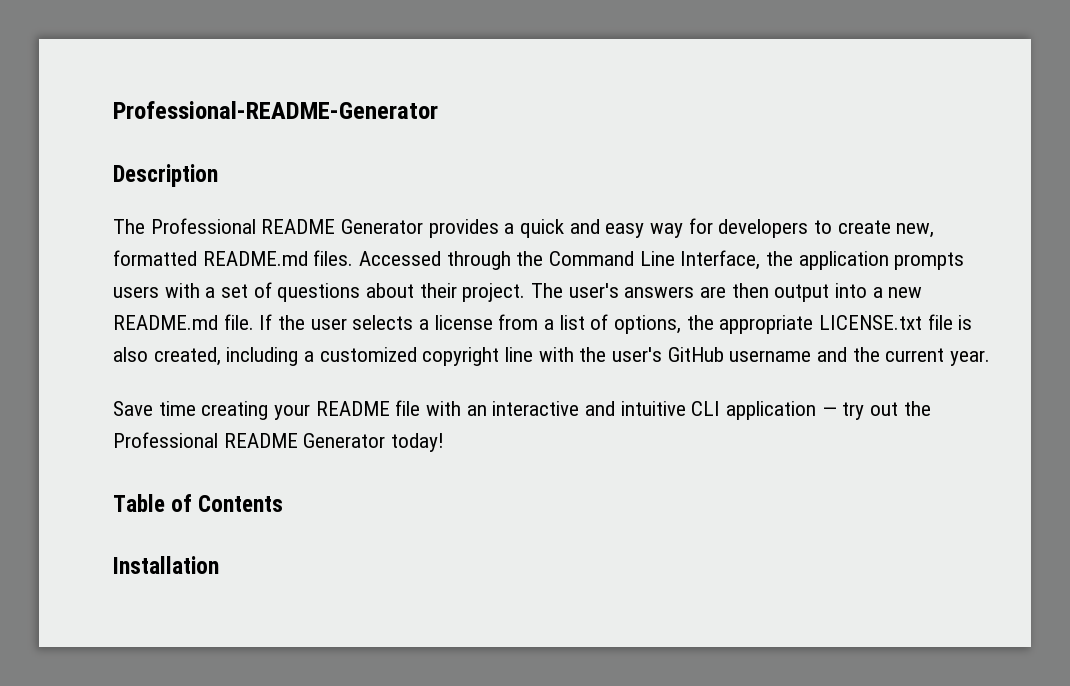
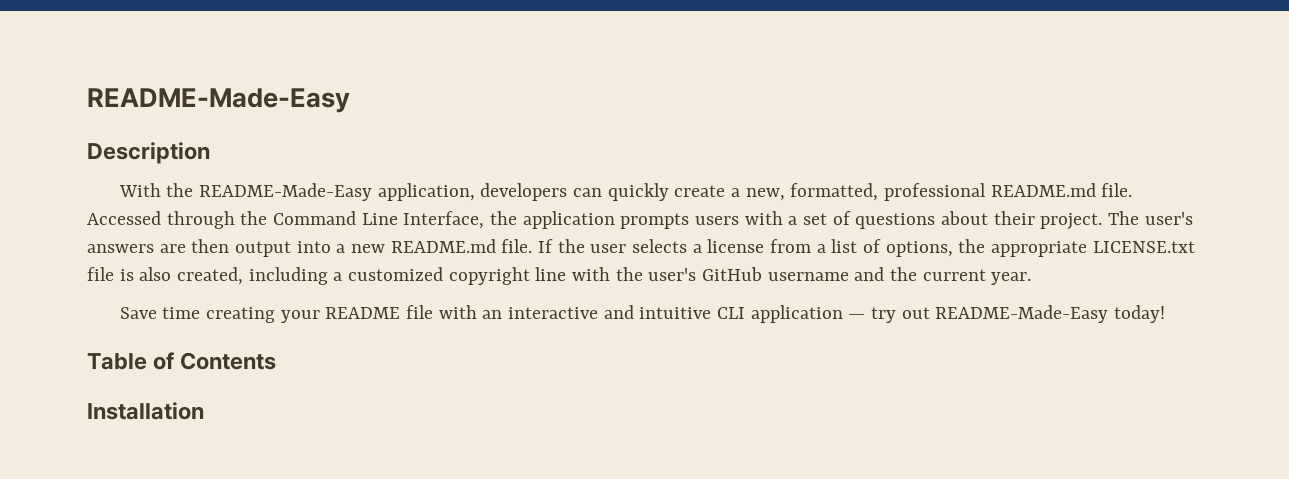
[113,101,438,119] Professional-README-Generator -> [87,88,350,113] README-Made-Easy
[113,218,935,238] [113,250,354,266] The Professional README Generator provides a quick and easy way for developers to create new, formatted README.md files. -> [118,183,1133,201] With the README-Made-Easy application, developers can quickly create a new, formatted, professional README.md file.
[903,401,931,416] [113,432,386,448] the Professional README Generator -> [935,305,1109,323] README-Made-Easy

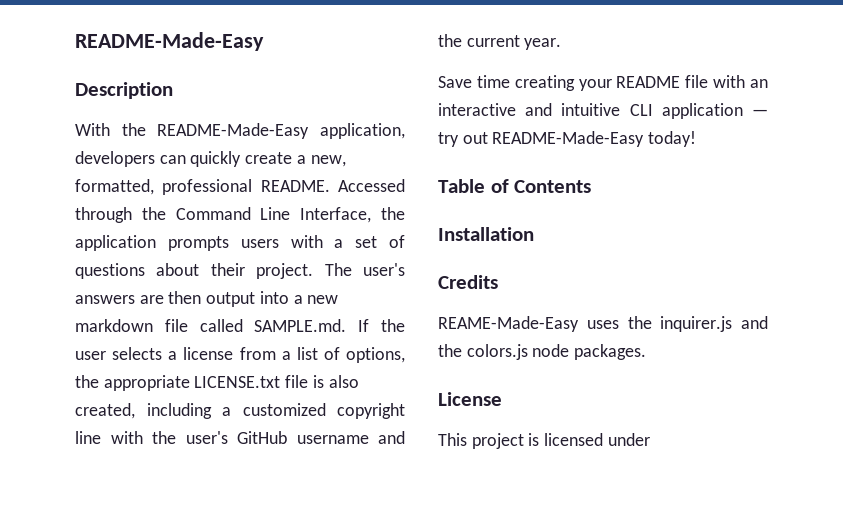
[990,183,1133,197] README.md file. -> [260,180,330,192] README.
[390,239,533,253] README.md file. -> [75,319,347,332] markdown file called SAMPLE.md.
(204, 411) none -> [438,275,498,289] [438,316,768,332] [438,344,647,360] [438,392,502,406] [438,433,650,449] // Credits // REAME-Made-Easy uses the inquirer.js and the colors.js node packages. // License // This project is licensed under

